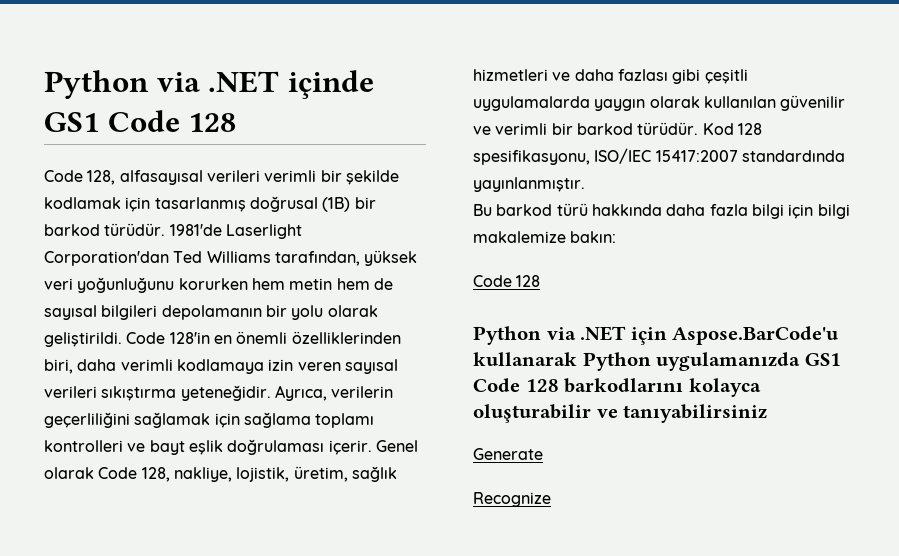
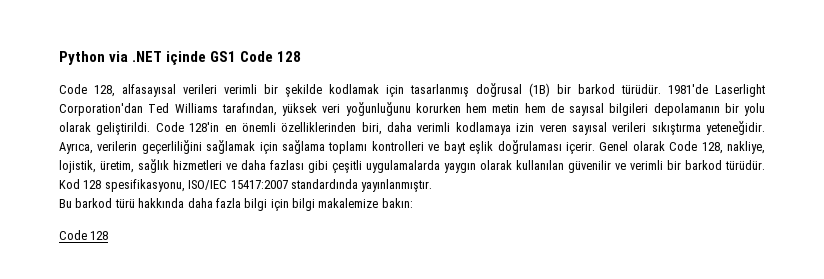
[473,326,839,345] [473,352,841,371] [473,378,761,397] [473,404,768,423] [473,448,543,460] [473,492,551,507] // Python via .NET için Aspose.BarCode'u kullanarak Python uygulamanızda GS1 Code 128 barkodlarını kolayca oluşturabilir ve tanıyabilirsiniz // Generate // Recognize -> (109, 235) none

